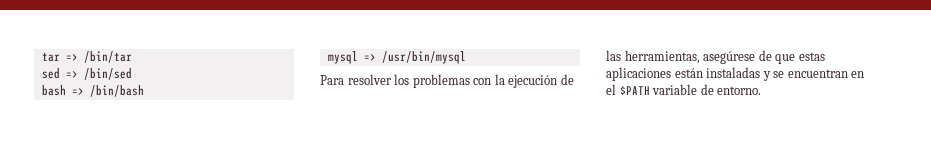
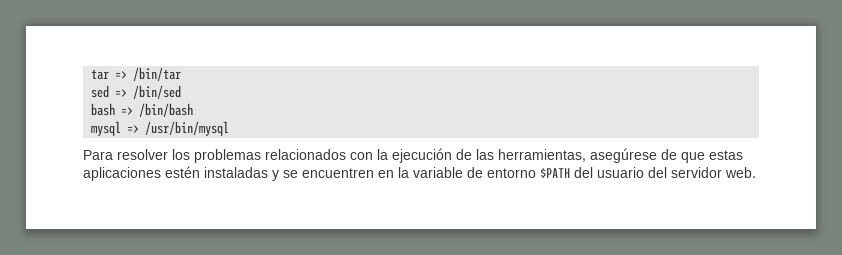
(470, 81) none -> [265,149,346,160] relacionados
[674,68,703,78] están -> [165,166,200,178] estén
[787,69,865,78] [606,84,762,95] encuentran en el $PATH variable de entorno. -> [302,167,756,178] encuentren en la variable de entorno $PATH del usuario del servidor web.

